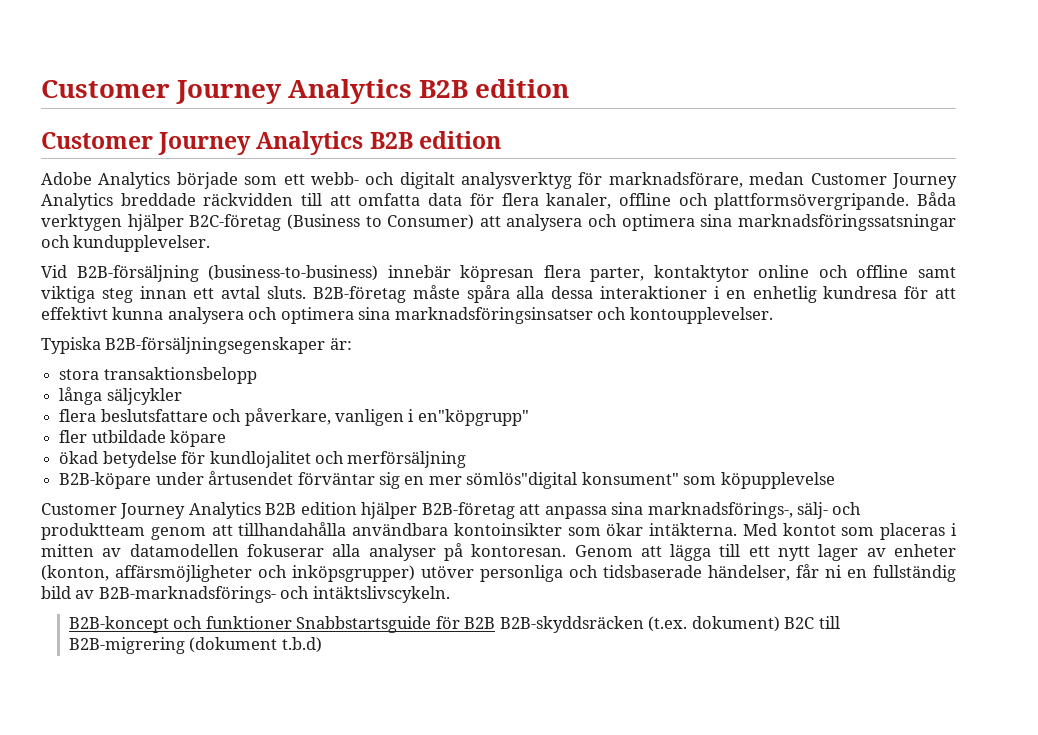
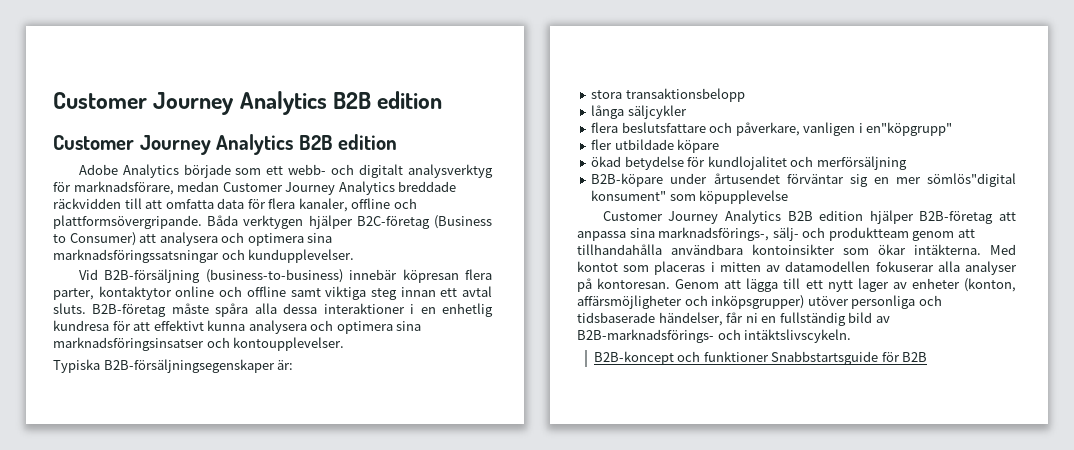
[499,616,840,633] [68,637,322,654] B2B-skyddsräcken (t.ex. dokument) B2C till B2B-migrering (dokument t.b.d) -> (928, 357) none

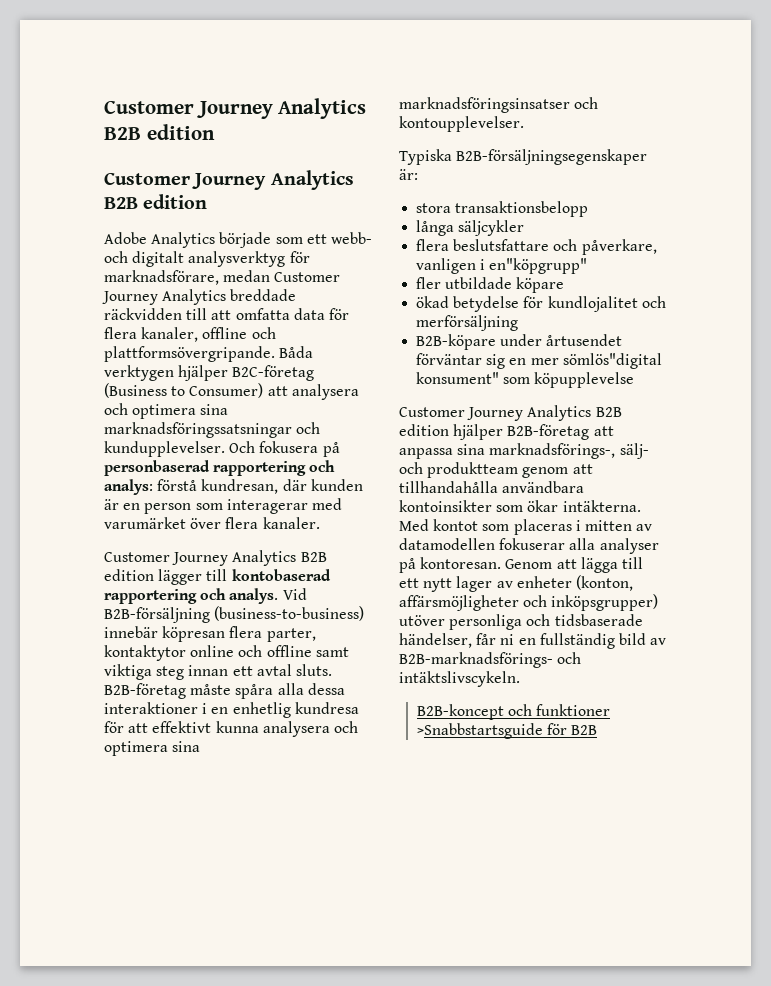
(355, 256) // -> [229,441,340,457] [104,460,336,476] [104,479,363,495] [104,498,342,514] [104,517,320,529] [104,550,327,566] [104,569,331,585] [104,588,279,604] Och fokusera på personbaserad rapportering och analys: förstå kundresan, där kunden är en person som interagerar med varumärket över flera kanaler. // Customer Journey Analytics B2B edition lägger till kontobaserad rapportering och analys.
[771,351,879,365] Snabbstartsguide -> [416,723,543,739] >Snabbstartsguide

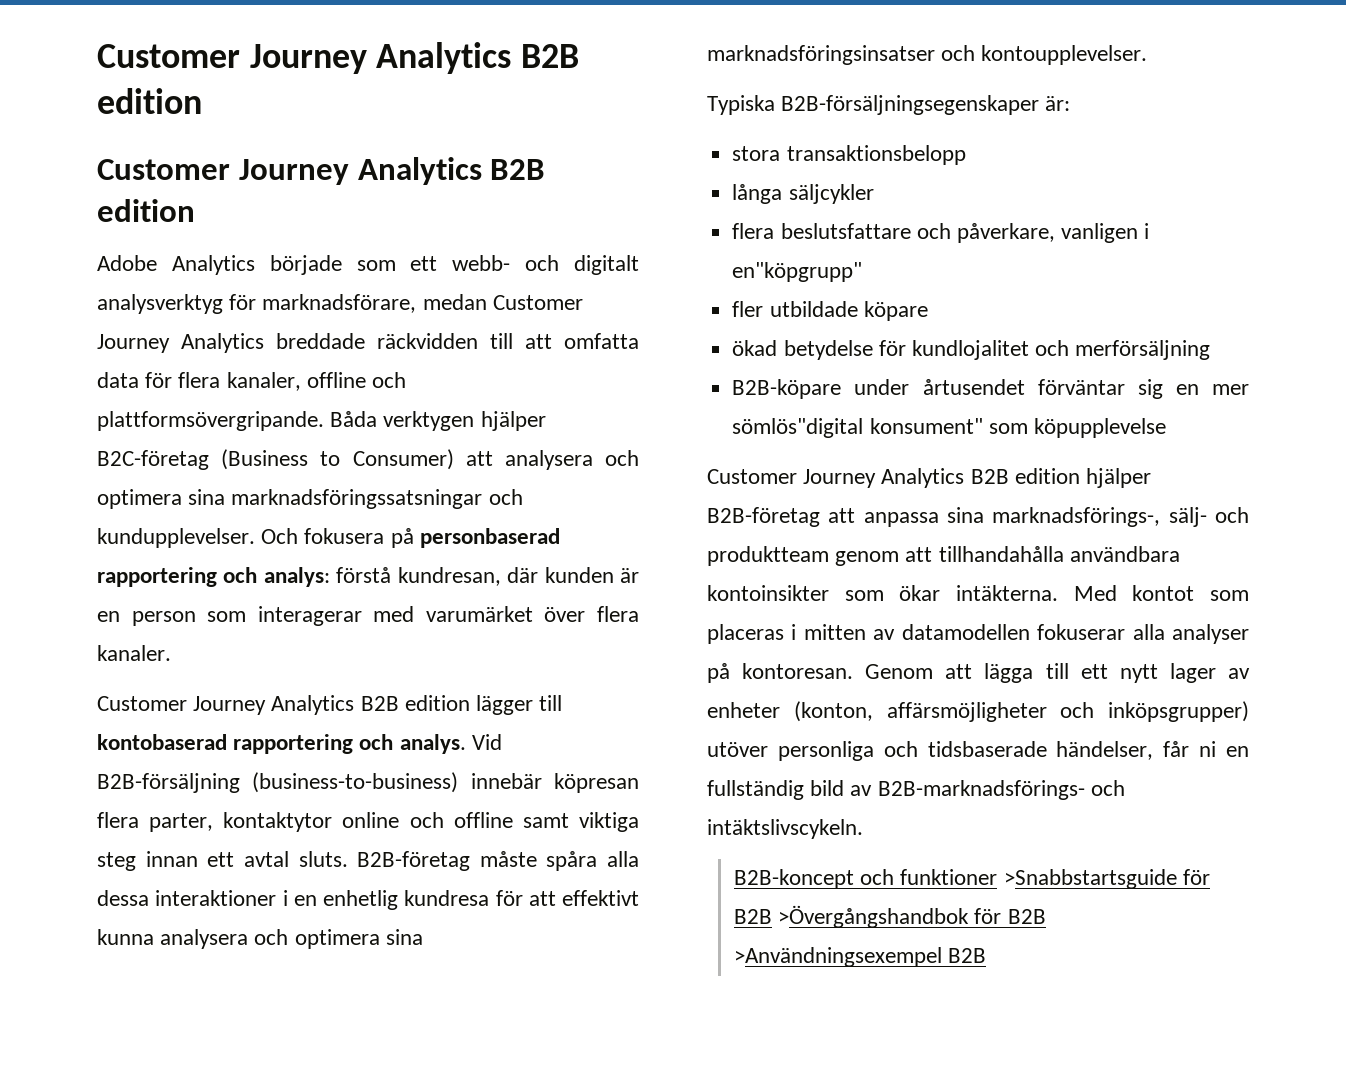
(598, 730) none -> [778,905,1046,928] [733,947,987,967] >Övergångshandbok för B2B >Användningsexempel B2B

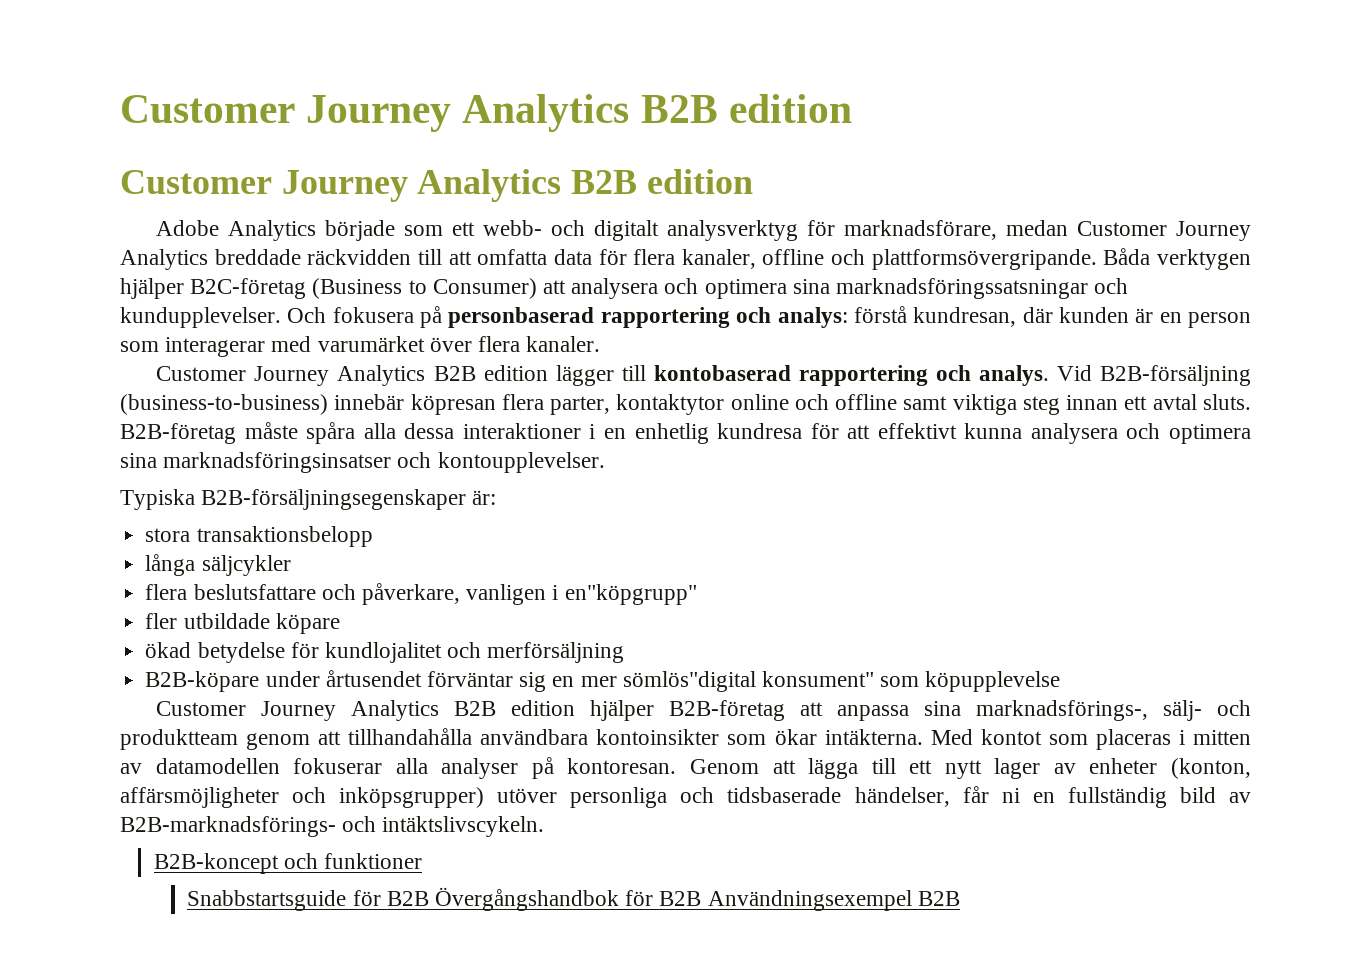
[1003,869,1210,889] [733,905,1046,928] [733,947,942,967] >Snabbstartsguide för B2B >Övergångshandbok för B2B >Användningsexempel -> [187,887,912,911] // Snabbstartsguide för B2B Övergångshandbok för B2B Användningsexempel

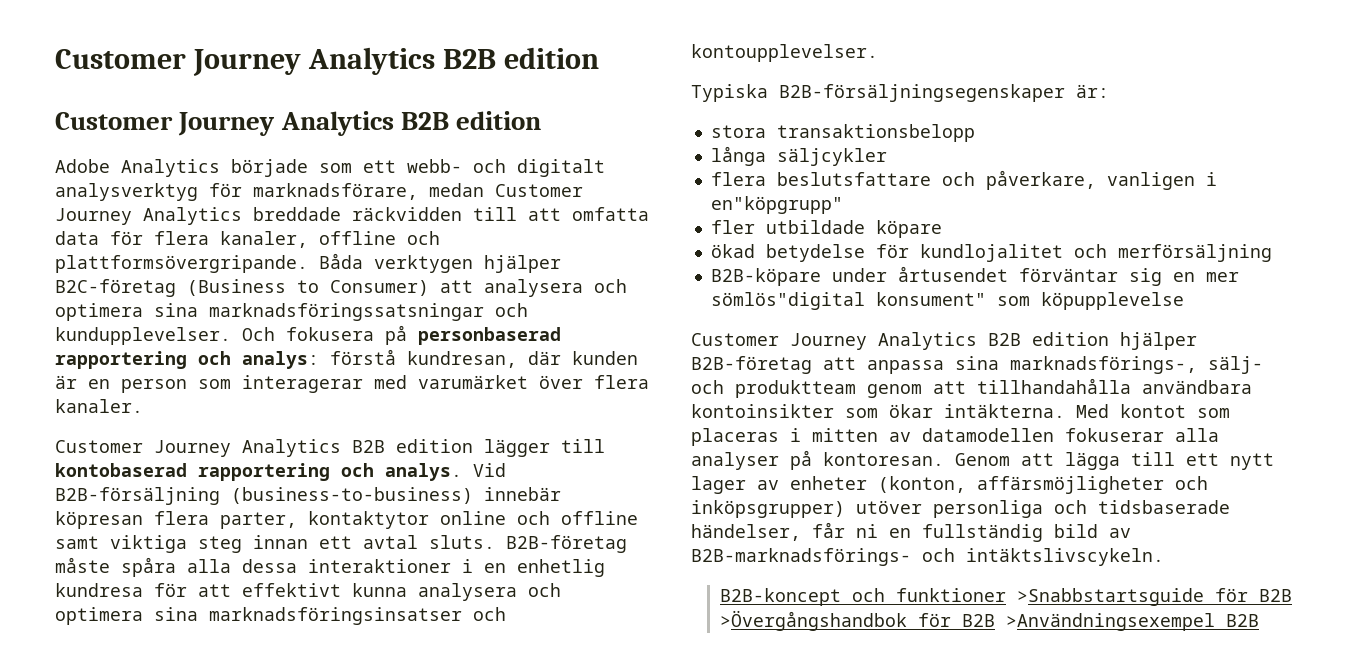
[187,887,912,911] // Snabbstartsguide för B2B Övergångshandbok för B2B Användningsexempel -> [1016,588,1292,606] [719,610,1215,631] >Snabbstartsguide för B2B >Övergångshandbok för B2B >Användningsexempel

